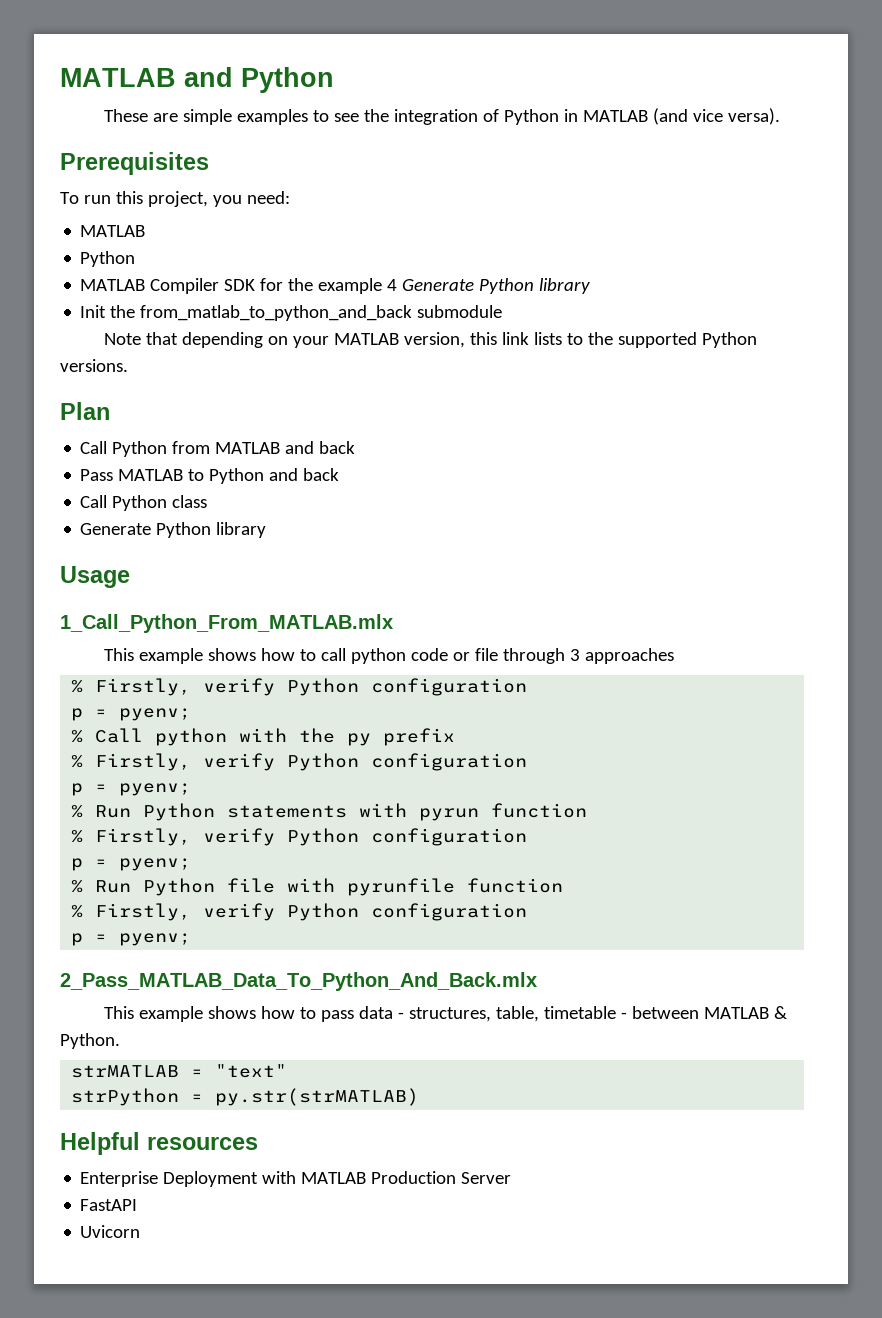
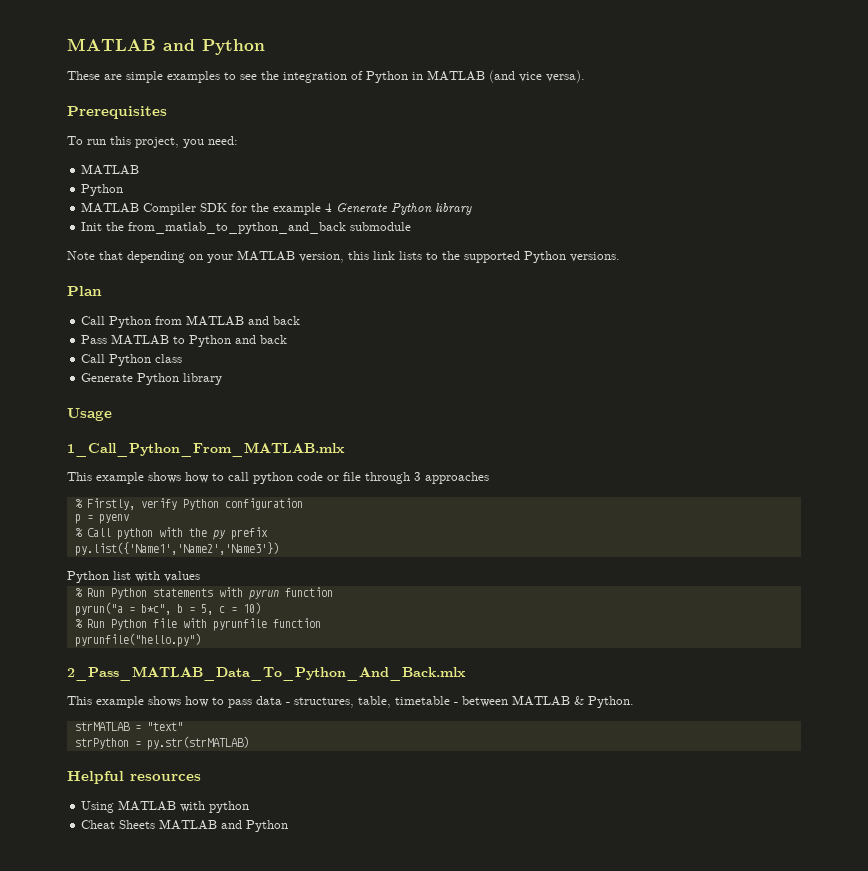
[119,708,192,721] pyenv; -> [98,514,129,524] pyenv
[71,753,528,771] [71,783,192,796] % Firstly, verify Python configuration // p = pyenv; -> [74,542,279,556] [67,571,200,583] py.list({'Name1','Name2','Name3'}) // Python list with values
[71,828,528,846] [71,858,192,871] % Firstly, verify Python configuration // p = pyenv; -> [74,602,261,616] pyrun("a = b*c", b = 5, c = 10)
[71,903,528,921] [71,933,192,946] % Firstly, verify Python configuration // p = pyenv; -> [74,633,201,647] pyrunfile("hello.py")
[80,1171,512,1187] [80,1199,138,1211] [80,1225,141,1238] Enterprise Deployment with MATLAB Production Server // FastAPI // Uvicorn -> [81,800,250,813] [81,819,289,832] Using MATLAB with python // Cheat Sheets MATLAB and Python

